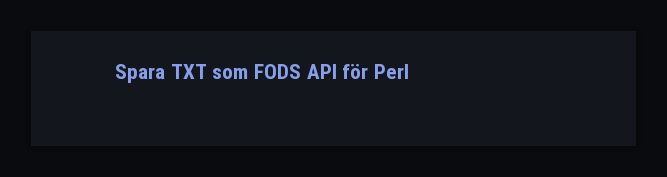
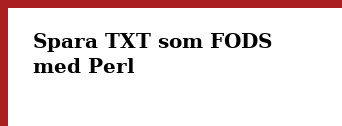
[306,64,369,79] API för -> [33,58,81,73] med

